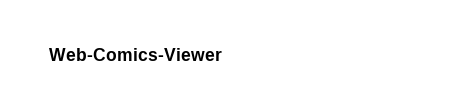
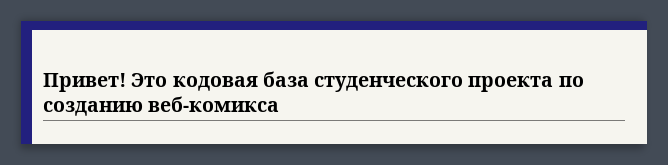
[49,48,222,61] Web-Comics-Viewer -> [43,71,584,92] [43,96,280,116] Привет! Это кодовая база студенческого проекта по созданию веб-комикса

